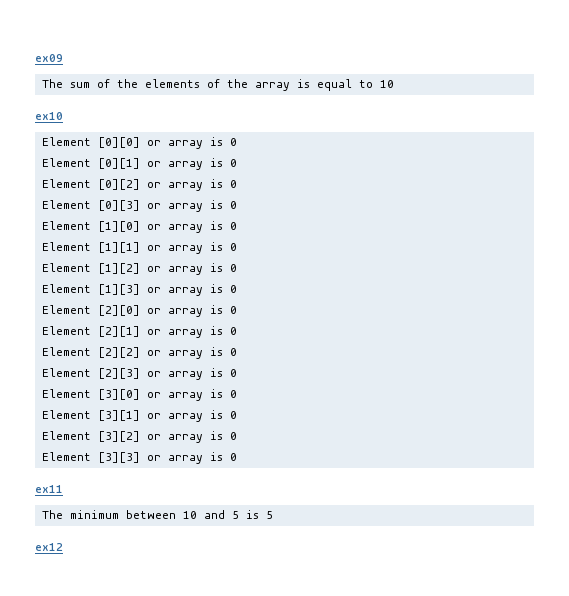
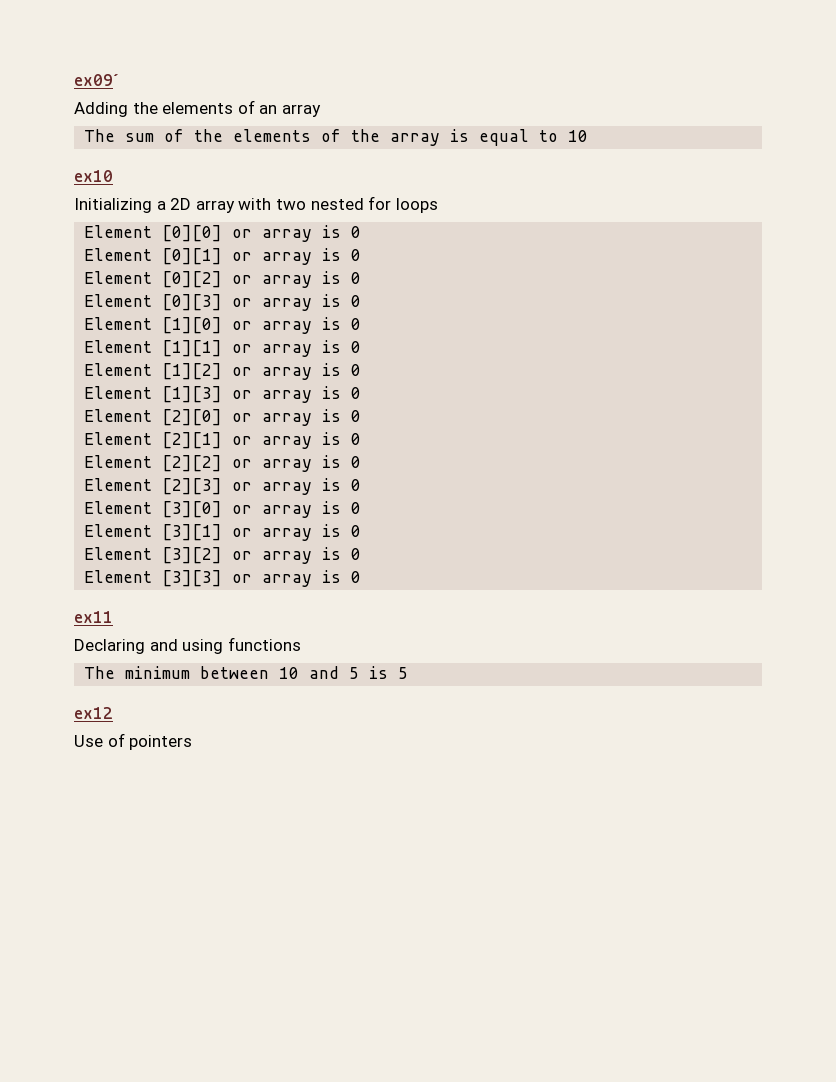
[35,54,63,62] ex09 -> [74,74,119,86] [74,100,321,117] ex09´ // Adding the elements of an array
(63, 116) none -> [74,196,438,213] // Initializing a 2D array with two nested for loops
(63, 489) none -> [74,637,301,654] // Declaring and using functions
(63, 547) none -> [74,733,193,750] // Use of pointers

